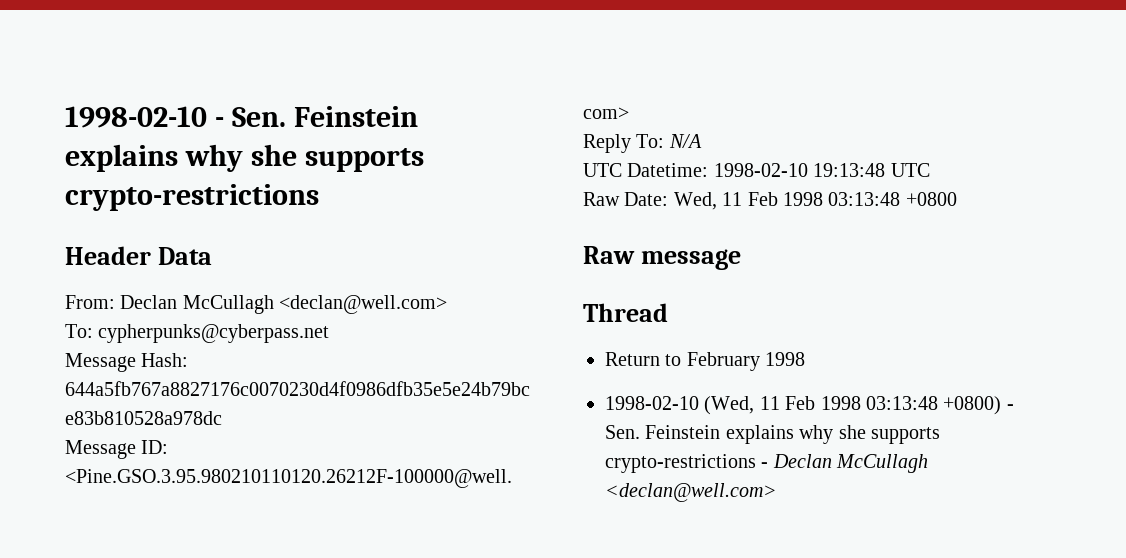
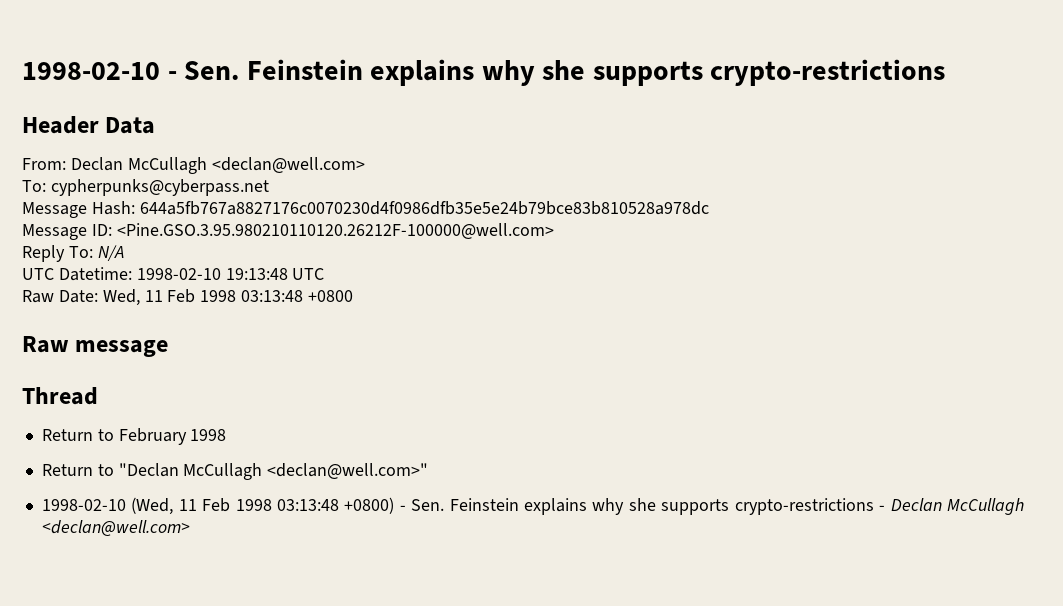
(806, 359) none -> [41,463,429,480] // Return to "Declan McCullagh <declan@well.com>"

